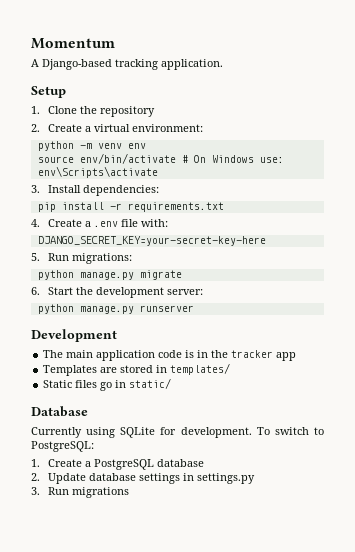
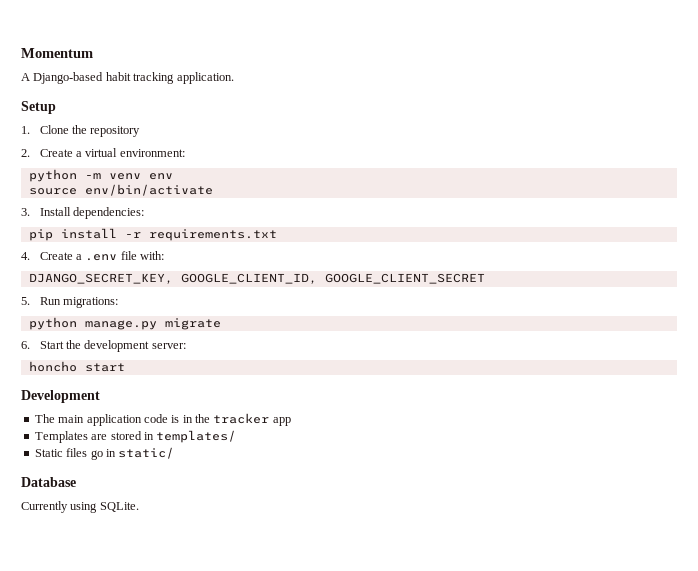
(112, 64) none -> [105,72,131,81] habit
[181,155,284,163] [37,166,158,178] # On Windows use: env\Scripts\activate -> (213, 190) none
[37,236,266,246] DJANGO_SECRET_KEY=your-secret-key-here -> [28,273,485,284] DJANGO_SECRET_KEY, GOOGLE_CLIENT_ID, GOOGLE_CLIENT_SECRET
[37,304,194,314] python manage.py runserver -> [28,361,125,372] honcho start
[120,427,324,438] [31,441,94,452] [31,459,205,470] [31,473,256,484] [31,487,130,498] SQLite for development. To switch to PostgreSQL: // 1. Create a PostgreSQL database // 2. Update database settings in settings.py // 3. Run migrations -> [99,502,139,512] SQLite.

